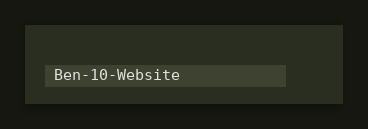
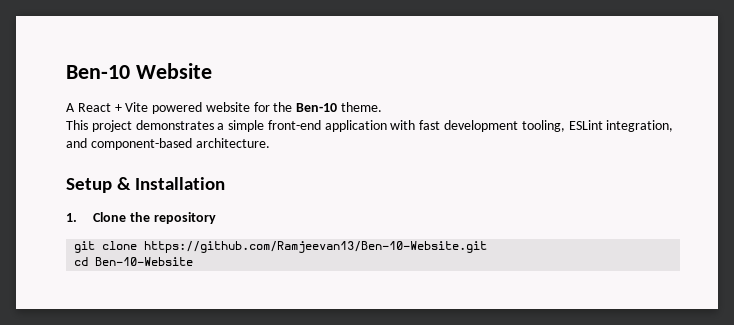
(53, 74) none -> [66,63,212,79] [66,102,383,114] [66,120,674,132] [66,138,270,150] [66,177,226,193] [66,212,216,224] [74,241,488,253] [74,257,89,266] Ben-10 Website // A React + Vite powered website for the Ben-10 theme. // This project demonstrates a simple front-end application with fast development tooling, ESLint integration, and component-based architecture. // Setup & Installation // 1. Clone the repository // git clone https://github.com/Ramjeevan13/Ben-10-Website.git // cd

